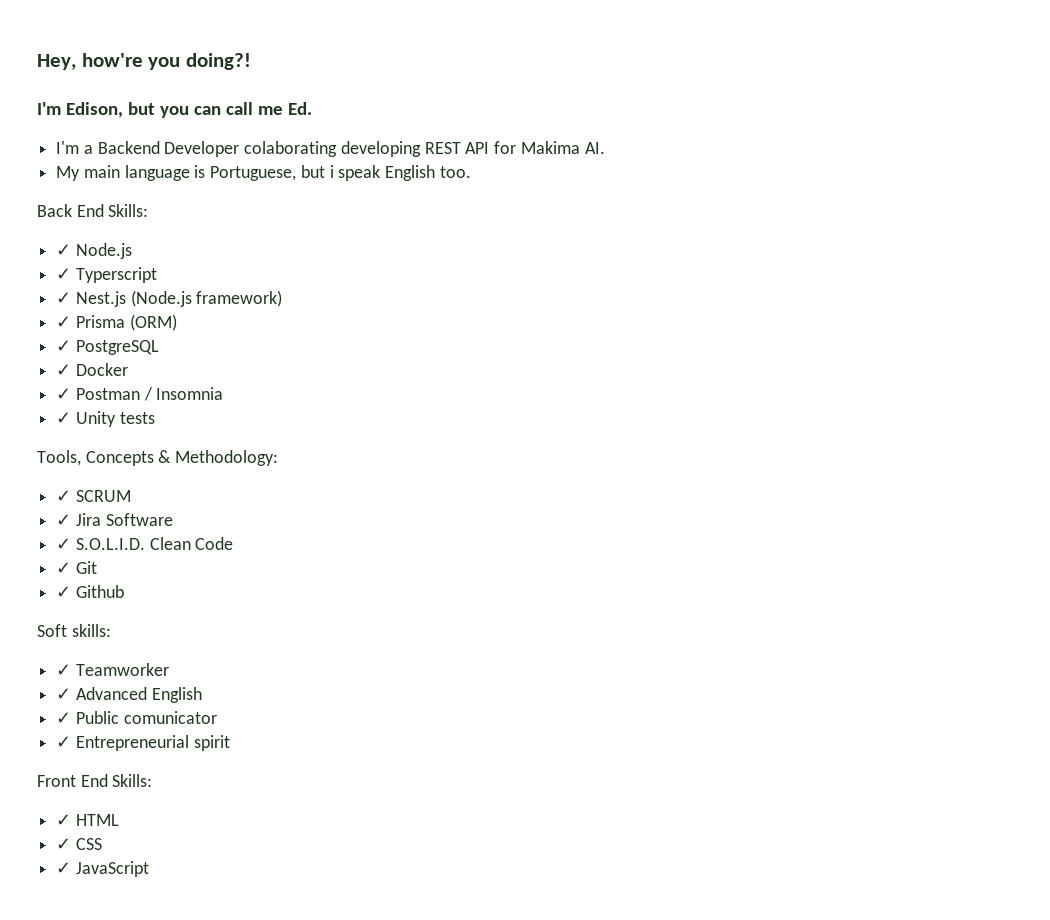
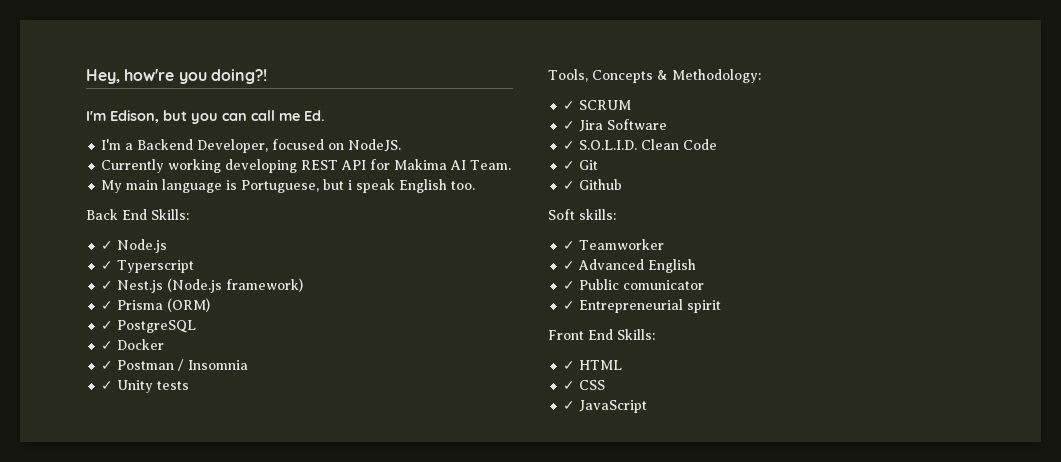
[164,141,338,157] Developer colaborating -> [197,139,402,153] [101,159,222,173] Developer, focused on NodeJS. // Currently working
[584,142,605,154] AI. -> [450,160,512,170] AI Team.

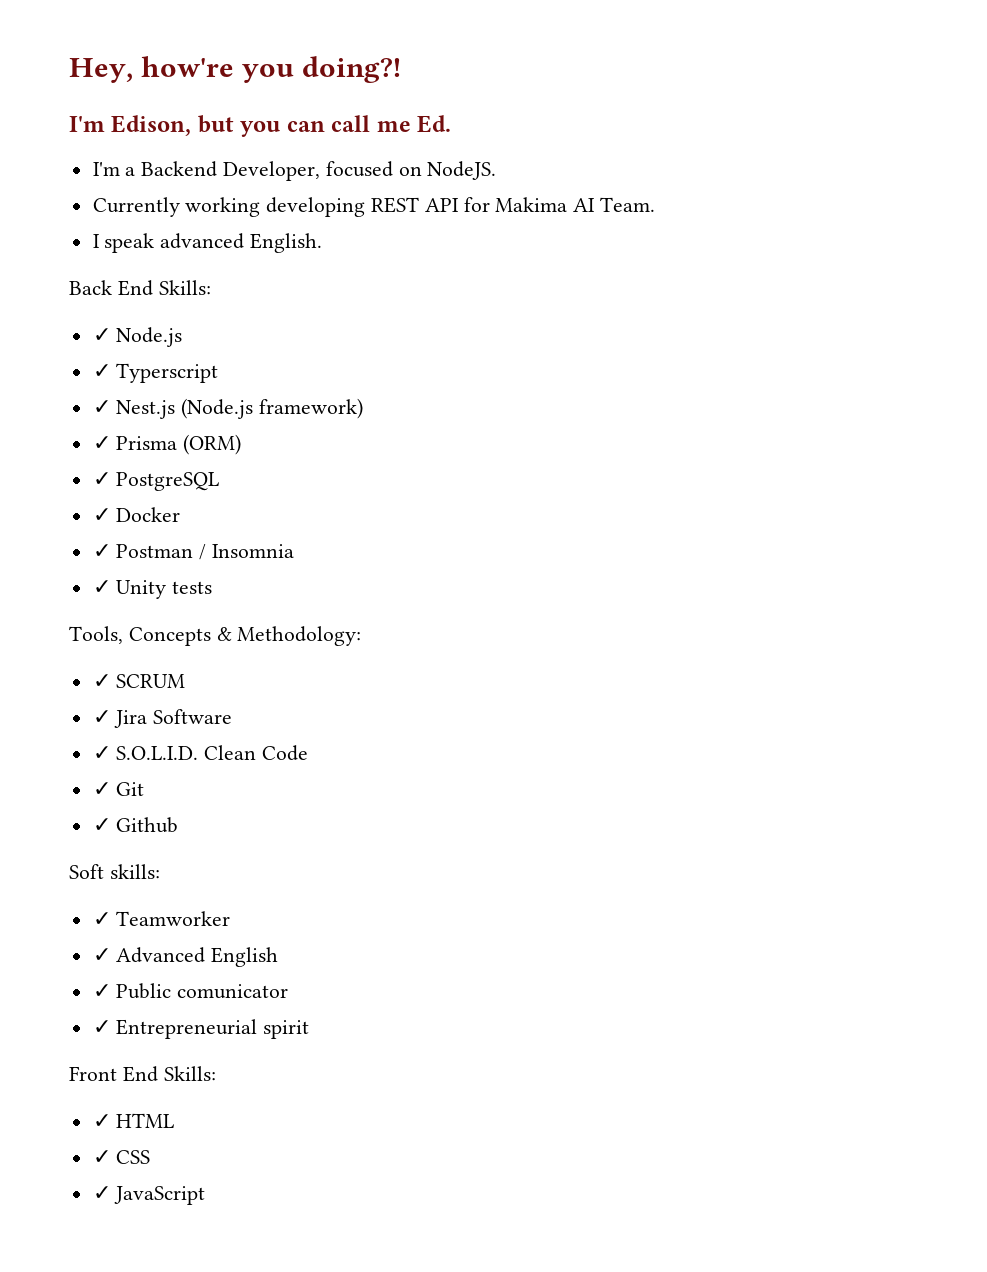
[101,179,476,193] My main language is Portuguese, but i speak English too. -> [92,233,323,253] I speak advanced English.

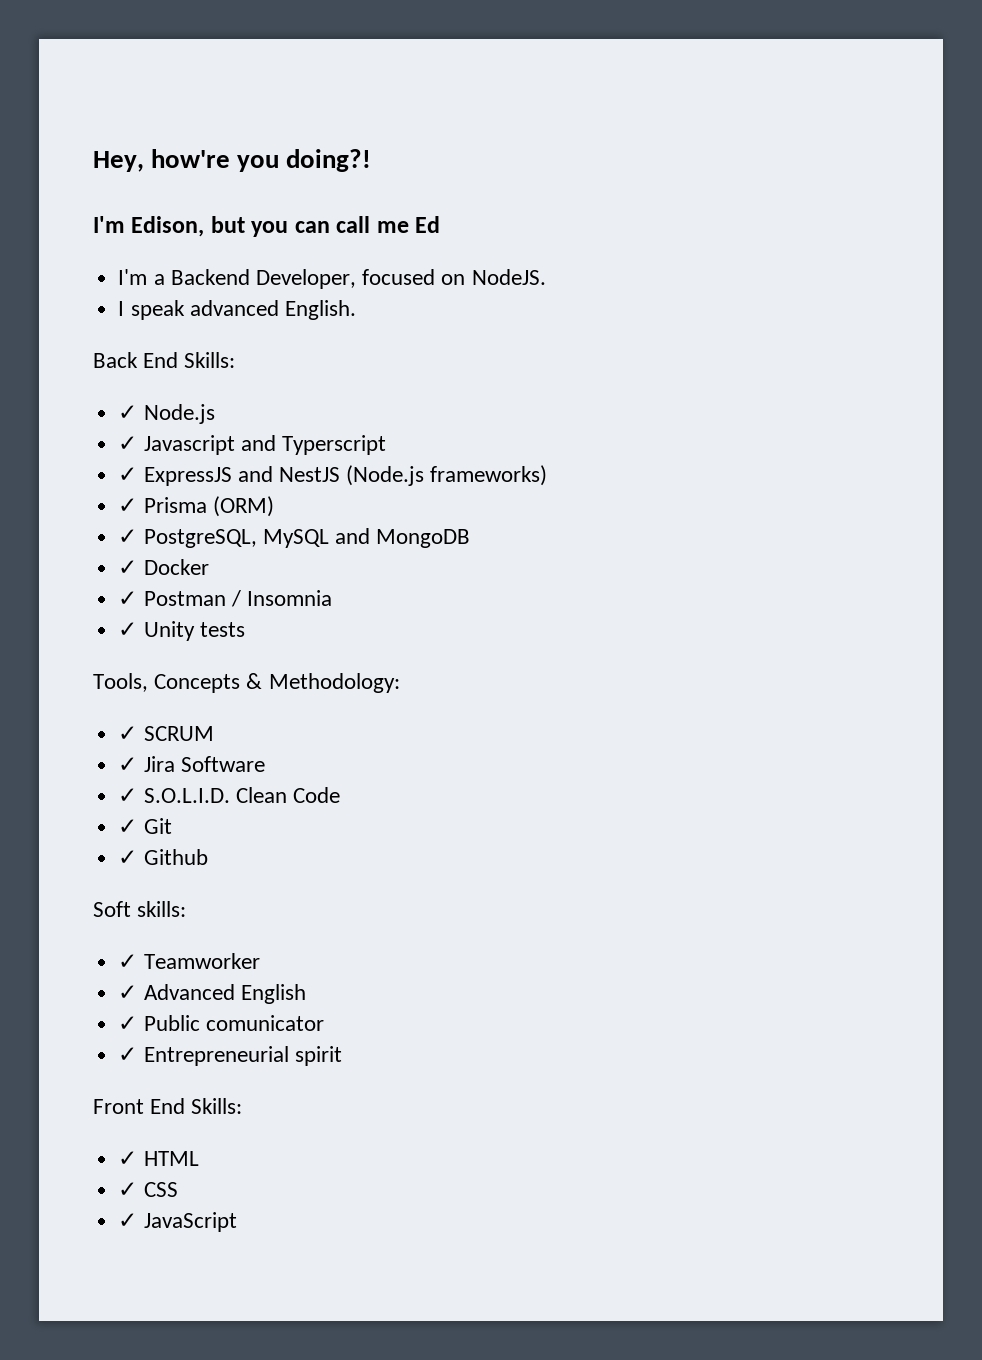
[417,115,452,133] Ed. -> [415,216,441,233] Ed
[92,197,656,217] // Currently working developing REST API for Makima AI Team. -> (546, 277) none
(111, 371) none -> [143,435,276,455] Javascript and
[116,398,364,419] Nest.js (Node.js framework) -> [143,465,548,486] ExpressJS and NestJS (Node.js frameworks)
[116,472,220,491] PostgreSQL -> [143,528,471,548] PostgreSQL, MySQL and MongoDB

